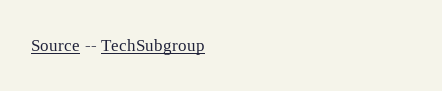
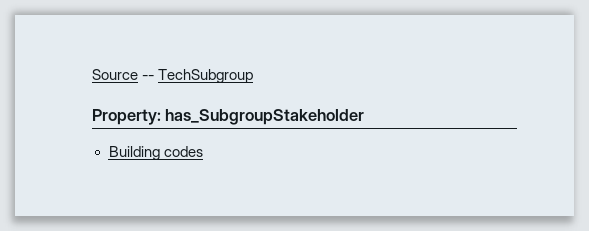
(206, 47) none -> [92,109,365,125] [108,146,203,160] // Property: has_SubgroupStakeholder // Building codes

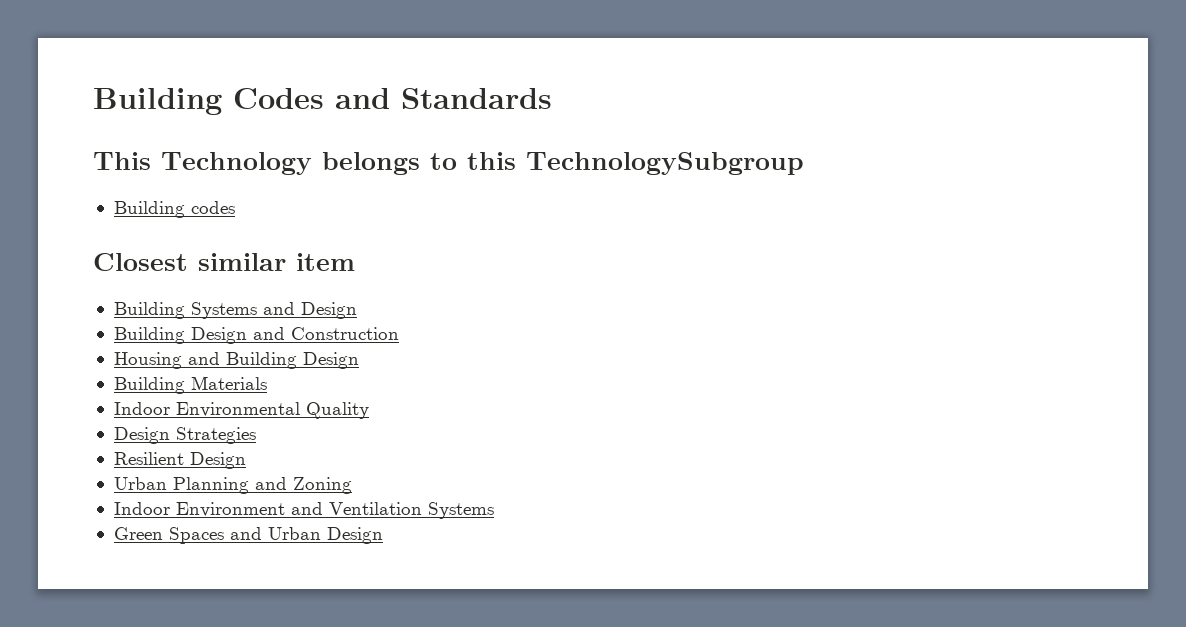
[92,69,254,83] [92,109,365,125] [108,146,203,160] Source -- TechSubgroup // Property: has_SubgroupStakeholder // Building codes -> [93,88,552,115] [93,152,804,175] [113,201,235,218] [93,253,355,271] [113,302,357,319] [113,327,399,344] [113,352,359,369] [113,376,267,394] [113,402,369,419] [113,427,256,444] [113,452,246,469] [113,477,352,494] [113,502,494,519] [113,527,383,544] Building Codes and Standards // This Technology belongs to this TechnologySubgroup // Building codes // Closest similar item // Building Systems and Design // Building Design and Construction // Housing and Building Design // Building Materials // Indoor Environmental Quality // Design Strategies // Resilient Design // Urban Planning and Zoning // Indoor Environment and Ventilation Systems // Green Spaces and Urban Design

